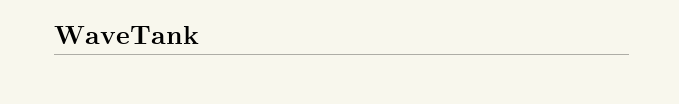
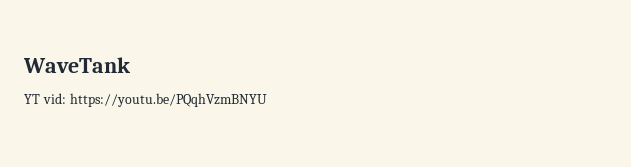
(199, 35) none -> [24,93,267,107] // YT vid: https://youtu.be/PQqhVzmBNYU

